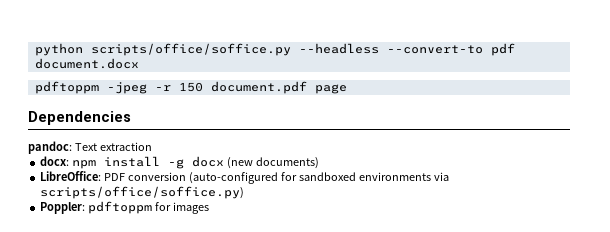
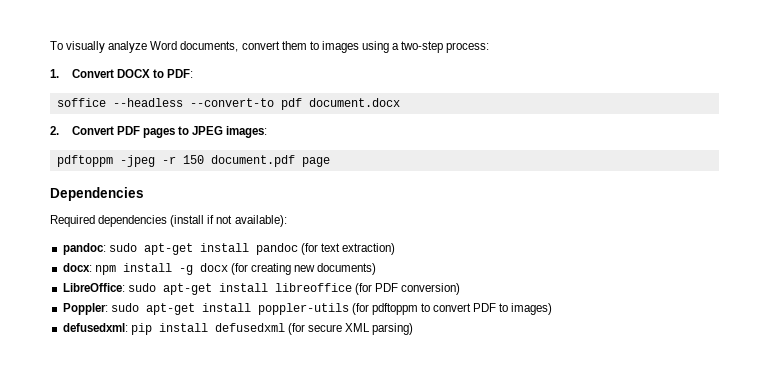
[34,43,515,56] [34,58,139,69] python scripts/office/soffice.py --headless --convert-to pdf document.docx -> [50,41,490,53] [50,69,194,78] [56,98,400,110] [50,126,268,138] To visually analyze Word documents, convert them to images using a two-step process: // 1. Convert DOCX to PDF: // soffice --headless --convert-to pdf document.docx // 2. Convert PDF pages to JPEG images:
[28,141,152,154] pandoc: Text extraction -> [50,215,287,227] [62,243,396,255] Required dependencies (install if not available): // pandoc: sudo apt-get install pandoc (for text extraction)
[227,157,254,169] (new -> [230,263,316,275] (for creating new
[104,172,449,184] [40,186,245,199] [40,201,210,214] PDF conversion (auto-configured for sandboxed environments via scripts/office/soffice.py) // Poppler: pdftoppm for images -> [127,283,461,295] [62,303,553,315] [62,323,414,335] sudo apt-get install libreoffice (for PDF conversion) // Poppler: sudo apt-get install poppler-utils (for pdftoppm to convert PDF to images) // defusedxml: pip install defusedxml (for secure XML parsing)

